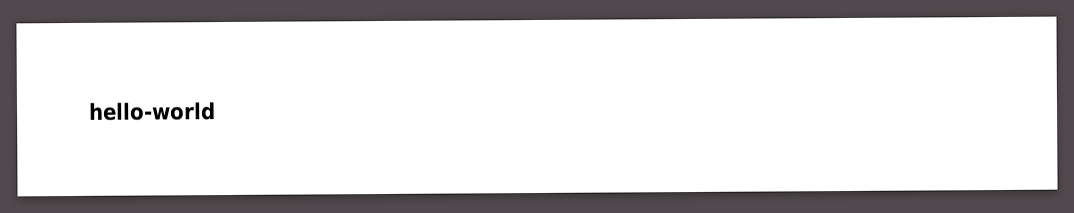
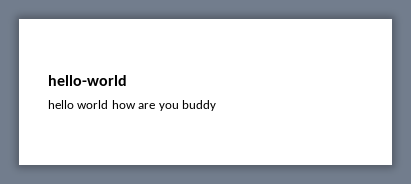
(216, 111) none -> [48,100,216,111] // hello world how are you buddy

